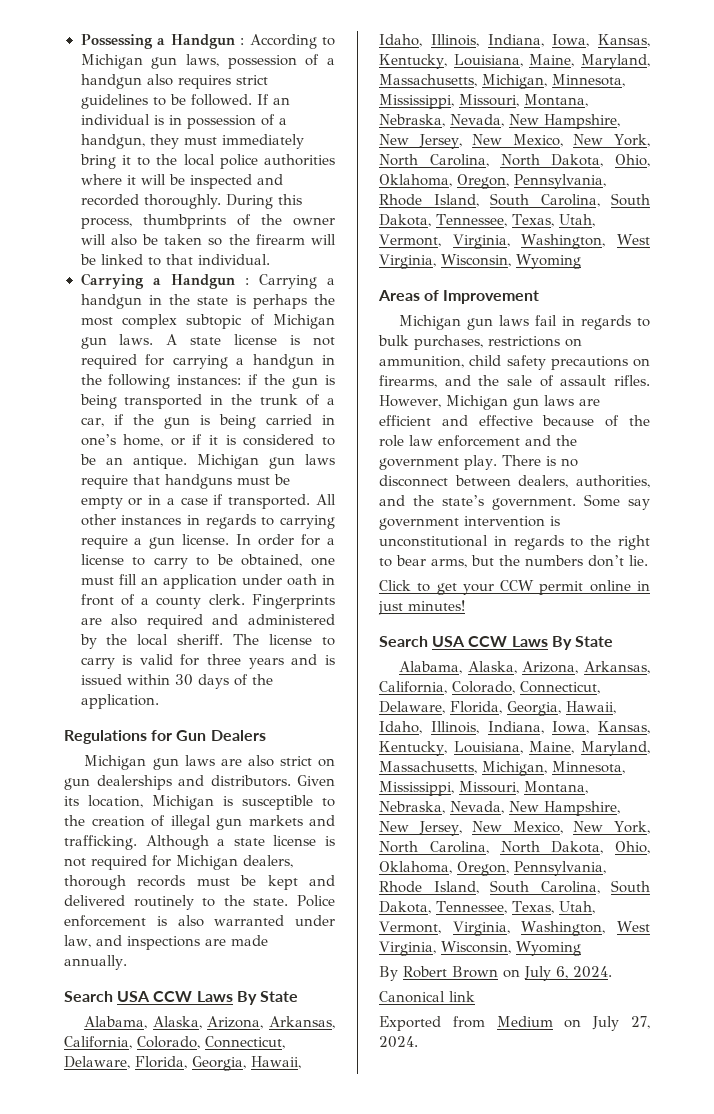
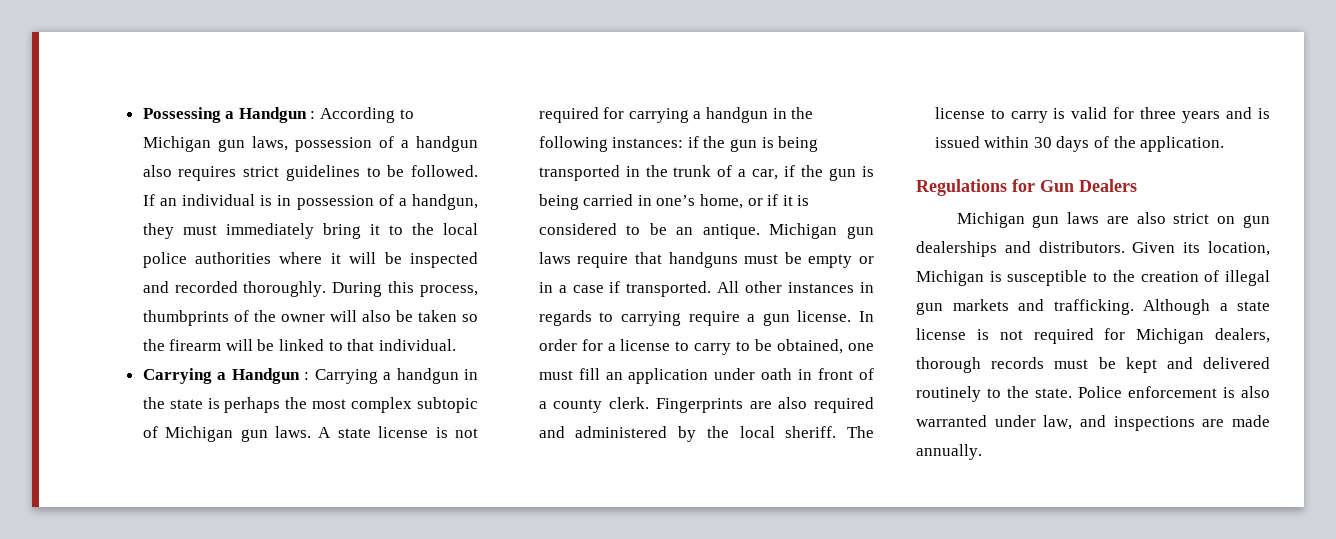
[64,991,298,1005] [84,1016,335,1029] [64,1036,285,1049] [64,1056,301,1071] [379,34,650,47] [379,54,650,69] [379,74,625,89] [379,94,588,109] [379,114,620,129] [379,134,650,149] [379,154,650,167] [379,174,606,189] [379,193,650,207] [379,214,595,227] [379,234,651,249] [379,254,581,269] [378,290,540,304] [399,315,650,330] [378,335,582,350] [379,355,650,370] [379,375,650,388] [379,395,600,410] [379,415,650,427] [379,435,577,447] [379,455,578,470] [379,475,650,488] [379,494,650,510] [379,516,560,530] [379,535,650,550] [379,555,648,568] [379,580,650,595] [378,600,465,615] [379,636,613,650] [399,661,650,674] [379,681,600,694] [379,701,616,716] [379,721,650,734] [379,741,650,756] [379,761,625,776] [379,781,588,796] [379,801,620,816] [379,821,650,836] [379,841,650,854] [379,861,606,876] [379,880,650,894] [379,901,595,914] [379,921,651,936] [379,941,581,956] [379,966,612,981] [379,991,475,1003] [379,1016,650,1031] [379,1036,418,1048] // Search USA CCW Laws By State // Alabama, Alaska, Arizona, Arkansas, California, Colorado, Connecticut, Delaware, Florida, Georgia, Hawaii, Idaho, Illinois, Indiana, Iowa, Kansas, Kentucky, Louisiana, Maine, Maryland, Massachusetts, Michigan, Minnesota, Mississippi, Missouri, Montana, Nebraska, Nevada, New Hampshire, New Jersey, New Mexico, New York, North Carolina, North Dakota, Ohio, Oklahoma, Oregon, Pennsylvania, Rhode Island, South Carolina, South Dakota, Tennessee, Texas, Utah, Vermont, Virginia, Washington, West Virginia, Wisconsin, Wyoming // Areas of Improvement // Michigan gun laws fail in regards to bulk purchases, restrictions on ammunition, child safety precautions on firearms, and the sale of assault rifles. However, Michigan gun laws are efficient and effective because of the role law enforcement and the government play. There is no disconnect between dealers, authorities, and the state’s government. Some say government intervention is unconstitutional in regards to the right to bear arms, but the numbers don’t lie. // Click to get your CCW permit online in just minutes! // Search USA CCW Laws By State // Alabama, Alaska, Arizona, Arkansas, California, Colorado, Connecticut, Delaware, Florida, Georgia, Hawaii, Idaho, Illinois, Indiana, Iowa, Kansas, Kentucky, Louisiana, Maine, Maryland, Massachusetts, Michigan, Minnesota, Mississippi, Missouri, Montana, Nebraska, Nevada, New Hampshire, New Jersey, New Mexico, New York, North Carolina, North Dakota, Ohio, Oklahoma, Oregon, Pennsylvania, Rhode Island, South Carolina, South Dakota, Tennessee, Texas, Utah, Vermont, Virginia, Washington, West Virginia, Wisconsin, Wyoming // By Robert Brown on July 6, 2024. // Canonical link // Exported from Medium on July 27, 2024. -> (982, 452) none

